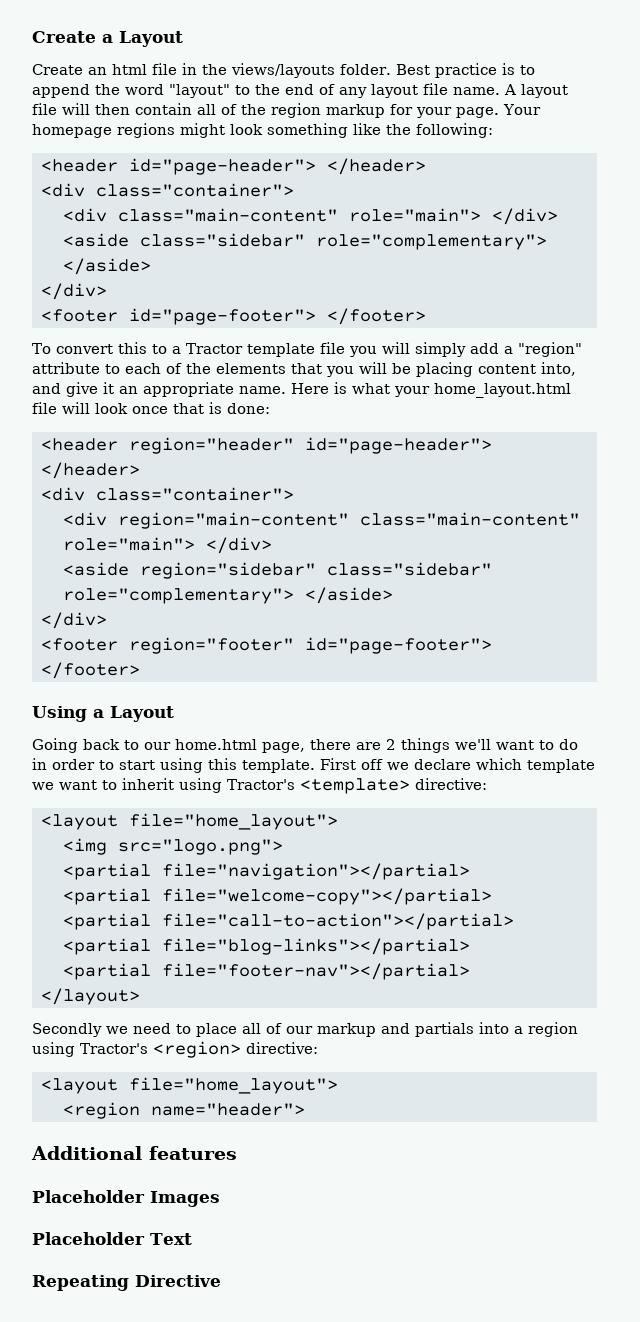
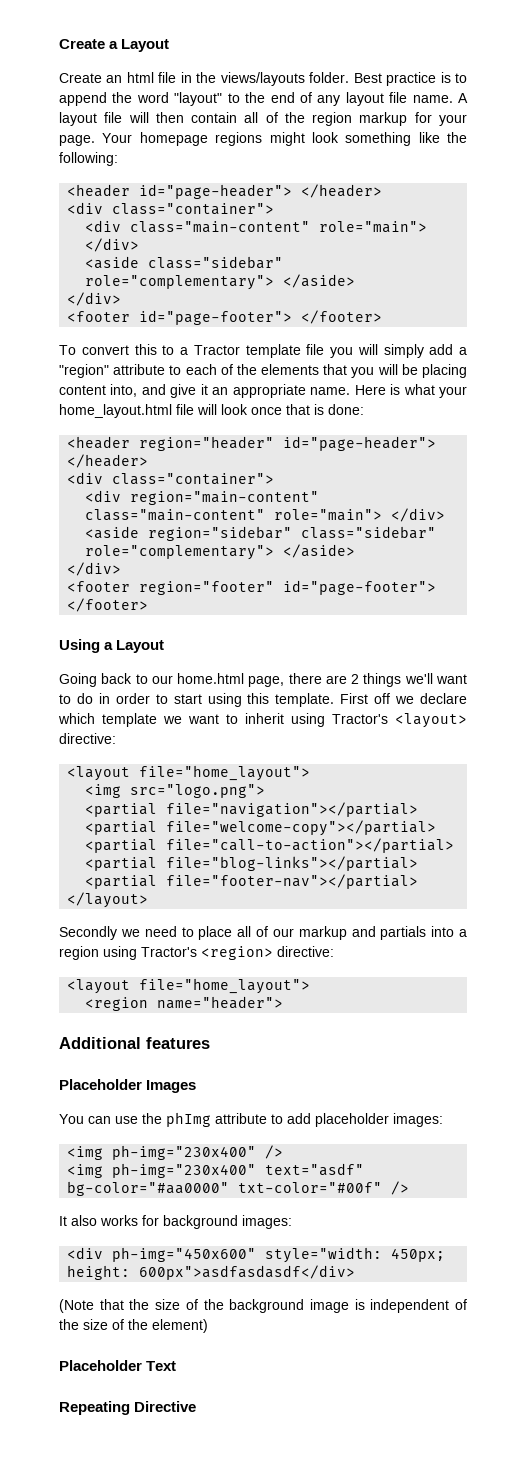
[300,778,410,794] <template> -> [395,713,467,728] <layout>
(220, 1199) none -> [59,1112,443,1127] [67,1145,284,1160] [67,1163,365,1178] [67,1181,410,1196] [59,1215,292,1229] [67,1247,446,1263] [67,1265,356,1280] [59,1299,467,1313] [59,1319,208,1333] // You can use the phImg attribute to add placeholder images: // <img ph-img="230x400" /> // <img ph-img="230x400" text="asdf" bg-color="#aa0000" txt-color="#00f" /> // It also works for background images: // <div ph-img="450x600" style="width: 450px; height: 600px">asdfasdasdf</div> // (Note that the size of the background image is independent of the size of the element)

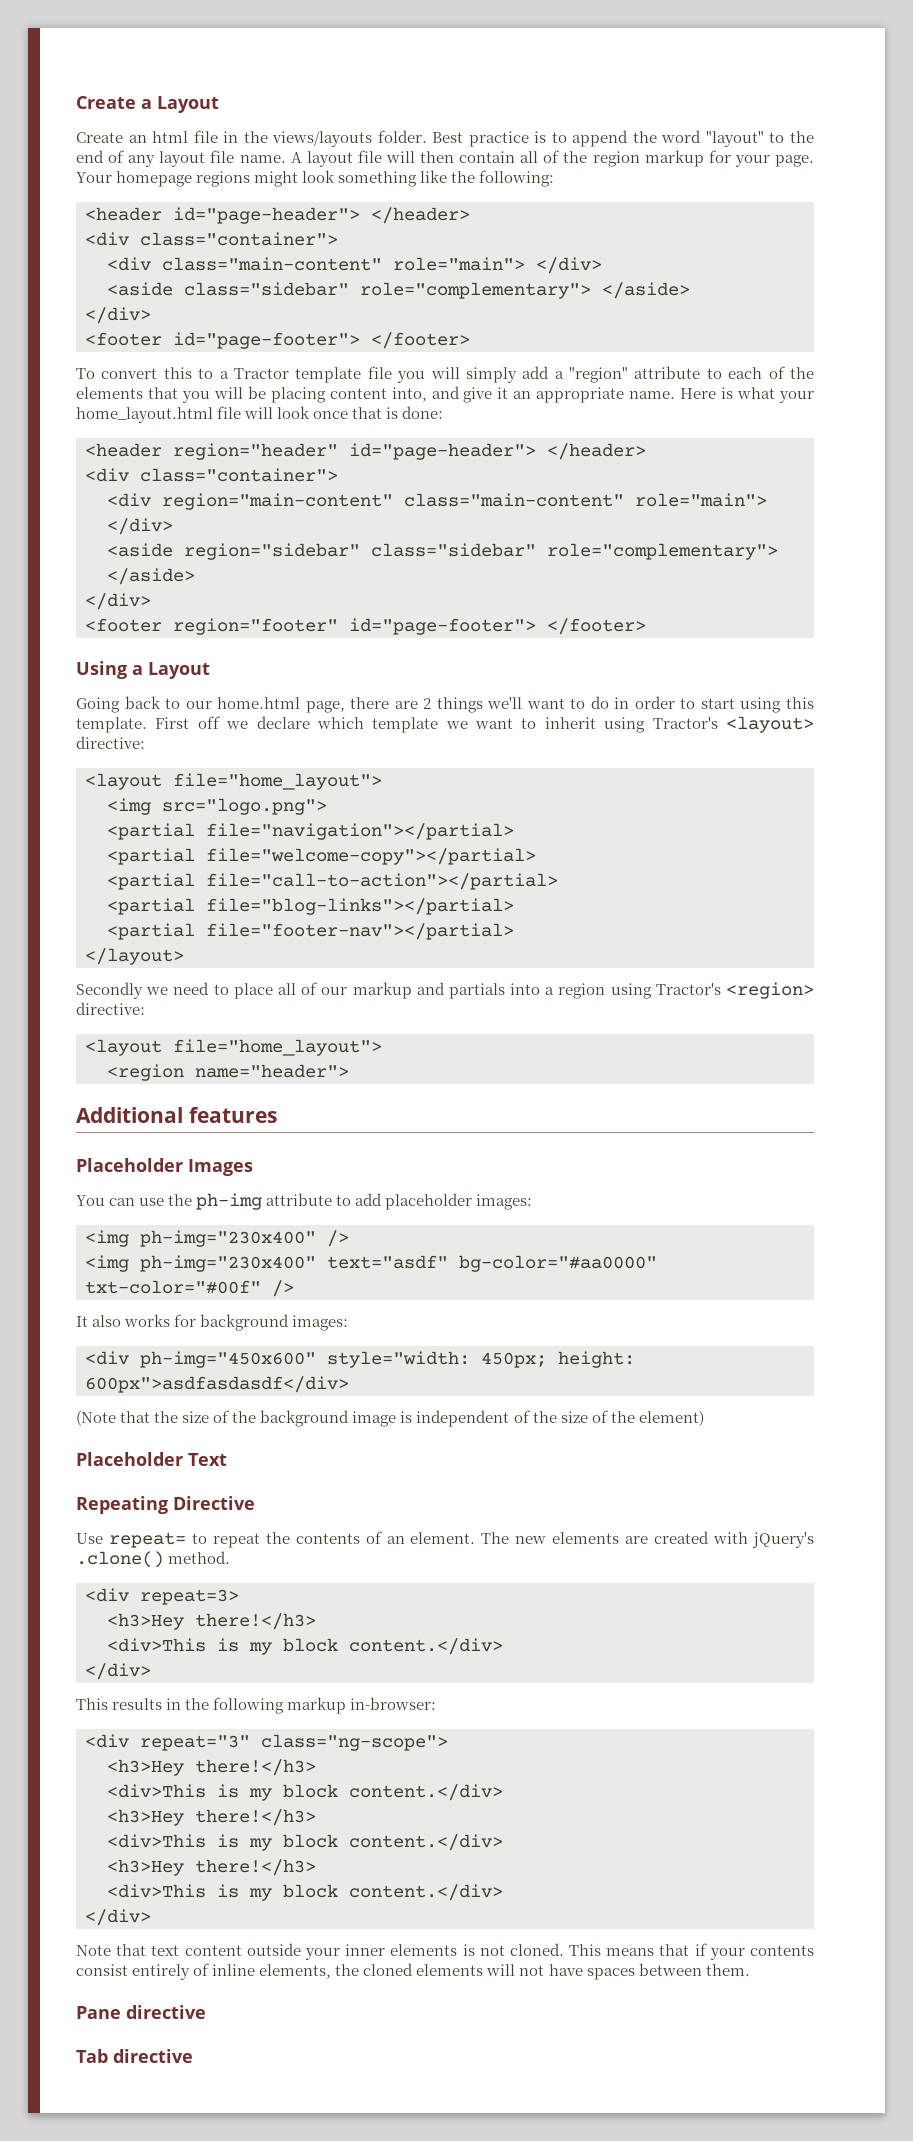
[166,1112,211,1127] phImg -> [196,1193,263,1210] ph-img
(197, 1406) none -> [76,1531,814,1548] [76,1551,231,1568] [85,1588,239,1605] [107,1613,316,1630] [107,1638,503,1655] [85,1663,151,1680] [76,1697,437,1714] [85,1734,448,1751] [107,1759,316,1776] [107,1784,503,1801] [107,1809,316,1826] [107,1834,503,1851] [107,1859,316,1876] [107,1884,503,1901] [85,1909,151,1926] [76,1943,814,1960] [76,1963,750,1980] [76,2005,206,2019] [76,2049,193,2063] // Use repeat= to repeat the contents of an element. The new elements are created with jQuery's .clone() method. // <div repeat=3> // <h3>Hey there!</h3> // <div>This is my block content.</div> // </div> // This results in the following markup in-browser: // <div repeat="3" class="ng-scope"> // <h3>Hey there!</h3> // <div>This is my block content.</div> // <h3>Hey there!</h3> // <div>This is my block content.</div> // <h3>Hey there!</h3> // <div>This is my block content.</div> // </div> // Note that text content outside your inner elements is not cloned. This means that if your contents consist entirely of inline elements, the cloned elements will not have spaces between them. // Pane directive // Tab directive

